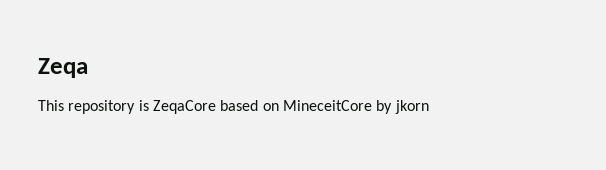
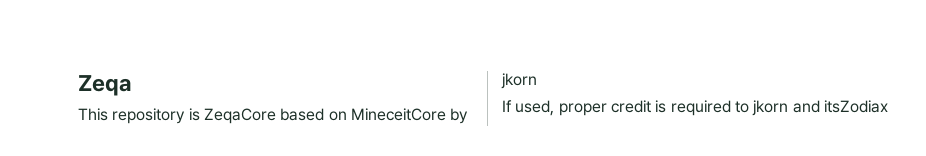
(429, 107) none -> [502,100,888,116] // If used, proper credit is required to jkorn and itsZodiax

